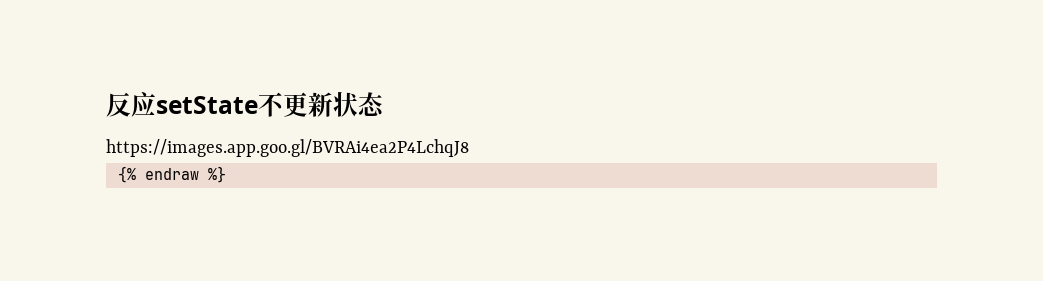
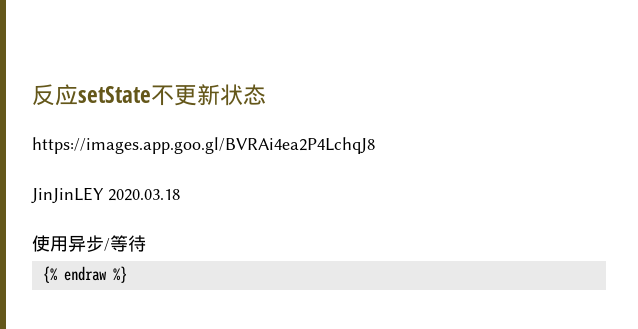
(469, 148) none -> [31,187,180,204] [32,235,146,252] // JinJinLEY 2020.03.18 // 使用异步/等待

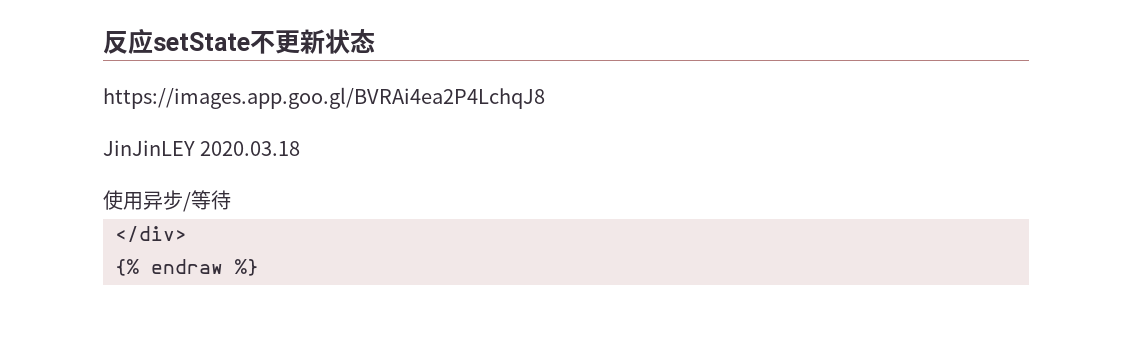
(146, 243) none -> [115,226,187,242] // </div>

